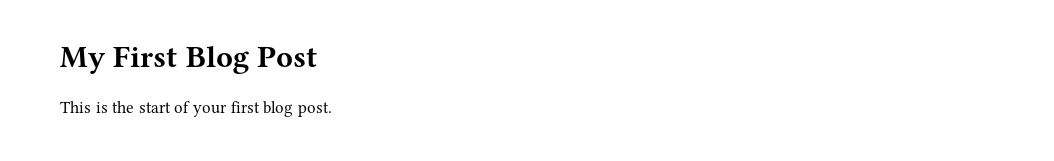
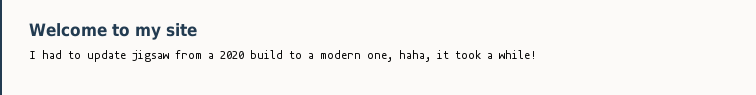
[60,46,318,74] [60,101,332,117] My First Blog Post // This is the start of your first blog post. -> [29,23,197,40] [29,50,537,62] Welcome to my site // I had to update jigsaw from a 2020 build to a modern one, haha, it took a while!

